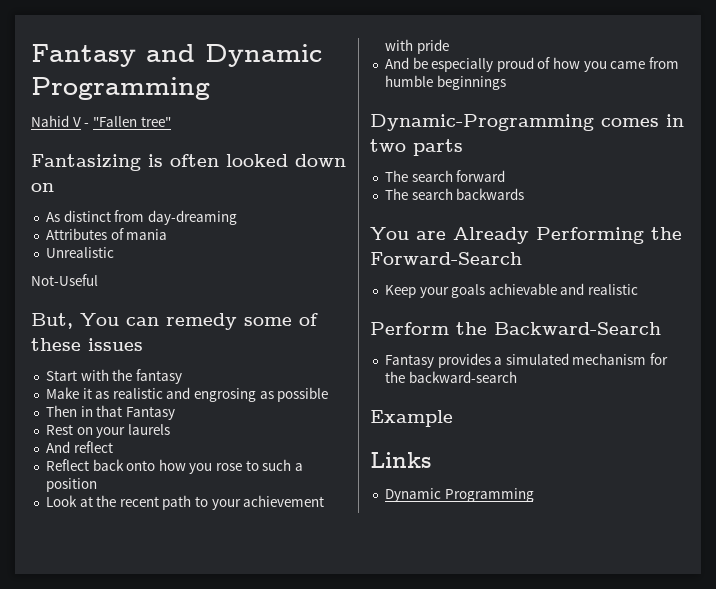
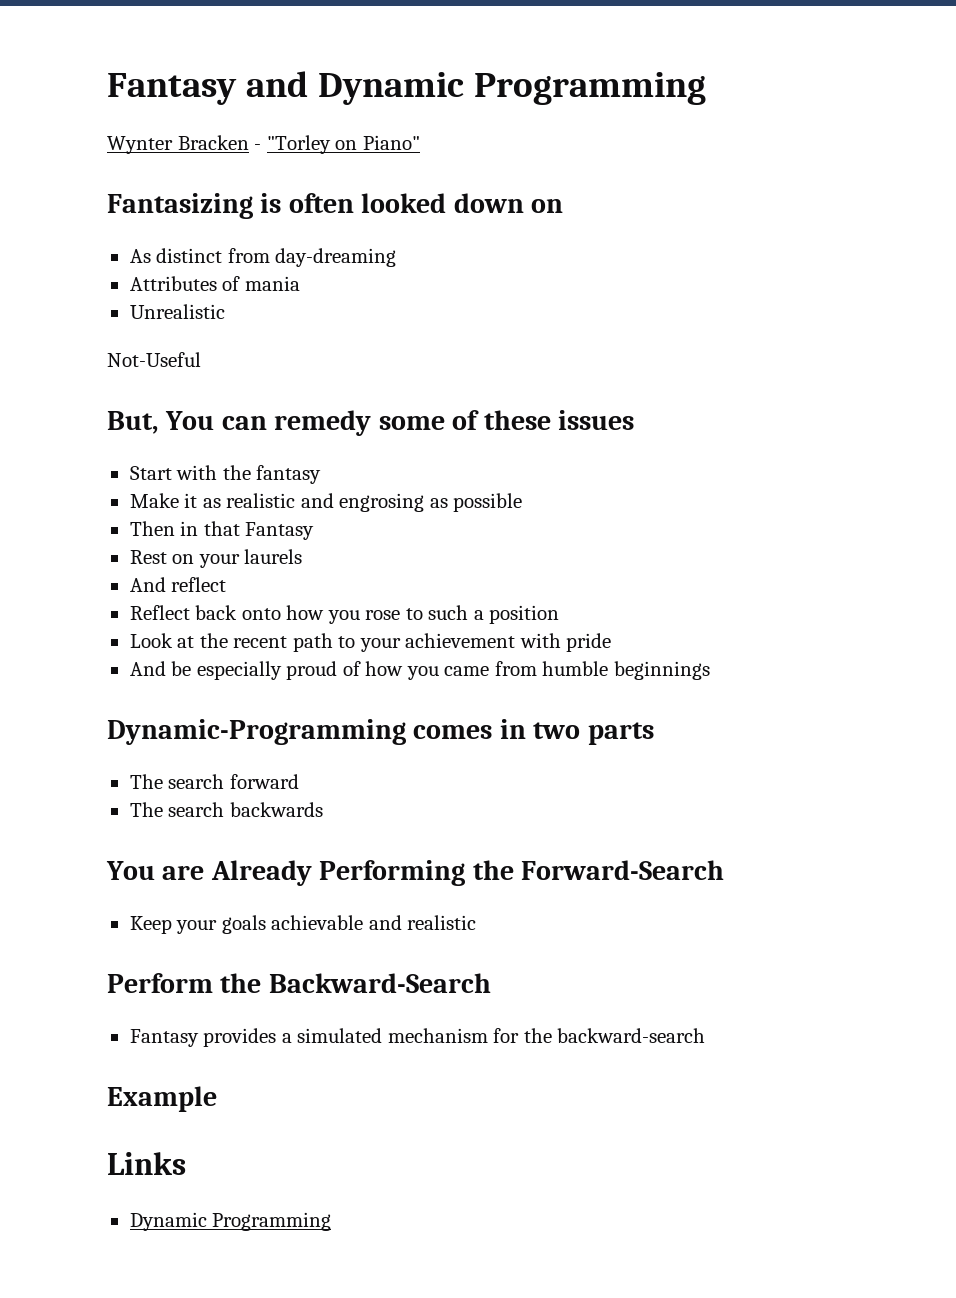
[31,115,171,127] Nahid V - "Fallen tree" -> [107,135,420,154] Wynter Bracken - "Torley on Piano"

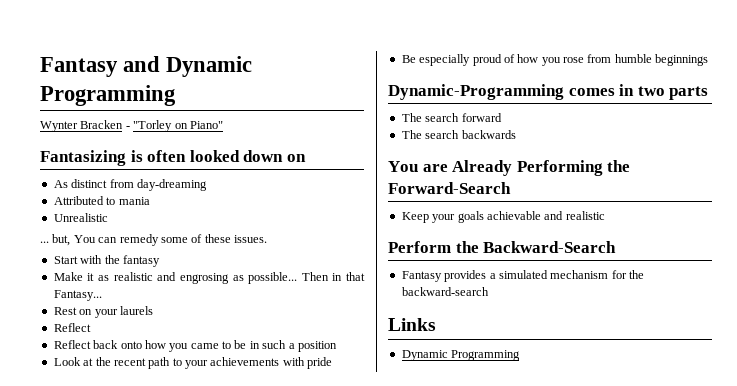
[129,276,241,291] Attributes of -> [53,196,116,205] Attributed to
[107,352,201,367] [107,411,159,434] Not-Useful // But, -> [40,234,71,246] ... but,
[557,410,634,430] issues -> [234,235,267,243] issues.
[453,493,523,512] possible // -> [248,272,298,284] possible...
[245,522,315,540] Fantasy -> [53,290,102,301] Fantasy...
[129,577,227,592] And reflect -> [53,323,91,332] Reflect
[365,608,423,620] rose to -> [190,340,260,349] came to be in
[405,633,516,648] achievement -> [210,357,280,366] achievements
[129,661,192,676] And be -> [401,55,416,63] Be
[444,666,490,676] came -> [563,57,584,63] rose
[107,1086,217,1112] // Example -> (489, 291) none

